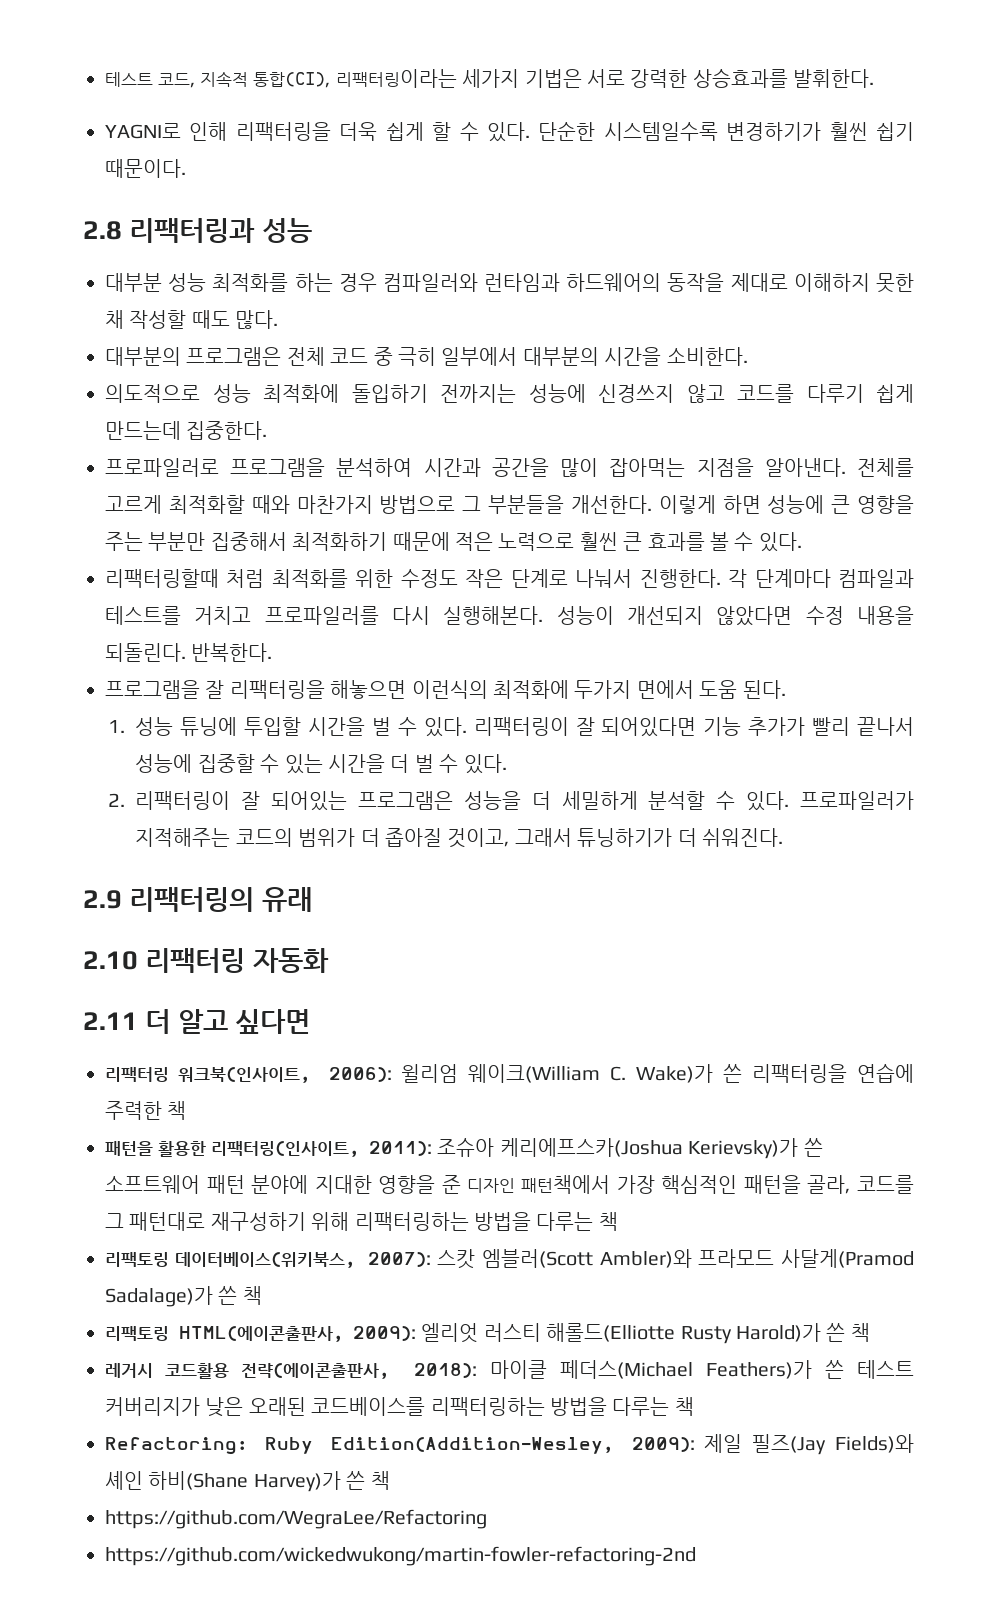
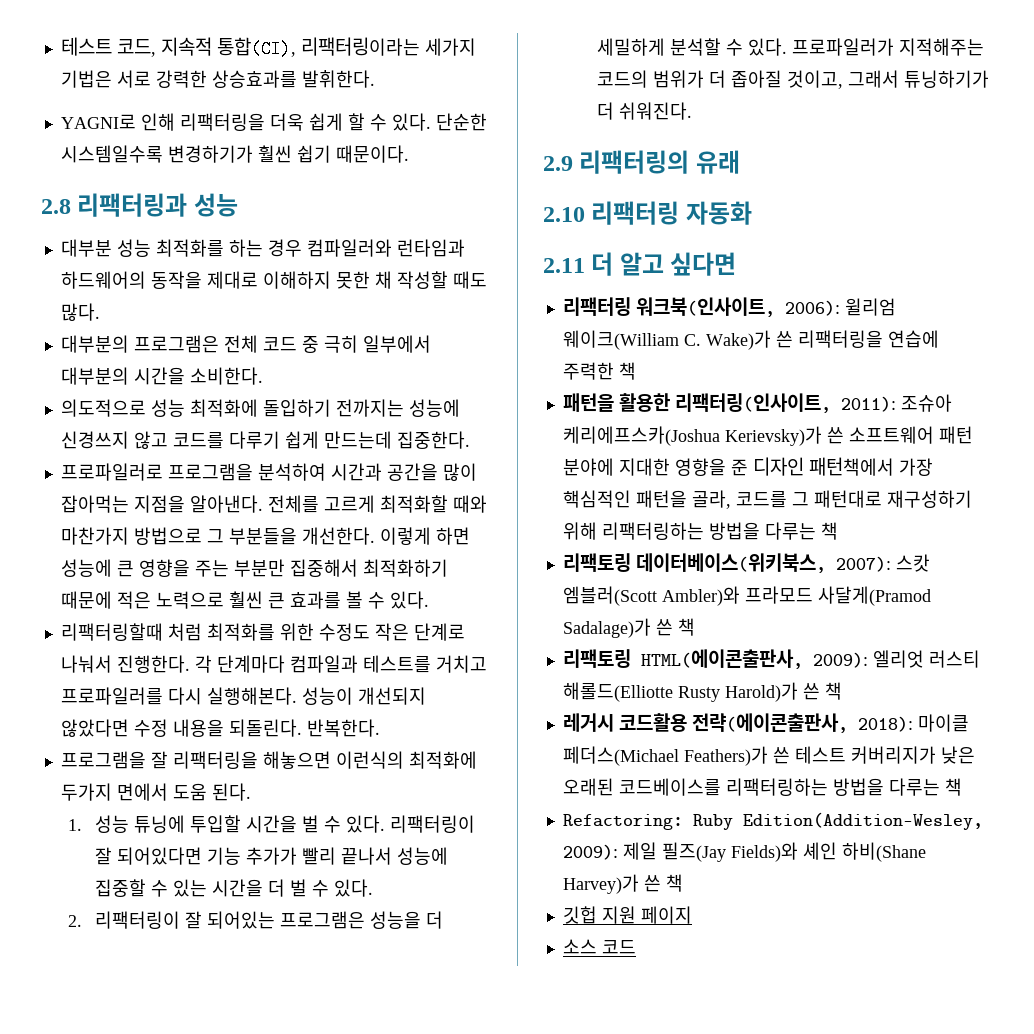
[105,1509,487,1529] [105,1546,696,1566] https://github.com/WegraLee/Refactoring // https://github.com/wickedwukong/martin-fowler-refactoring-2nd -> [562,906,692,924] [562,939,636,954] 깃헙 지원 페이지 // 소스 코드

